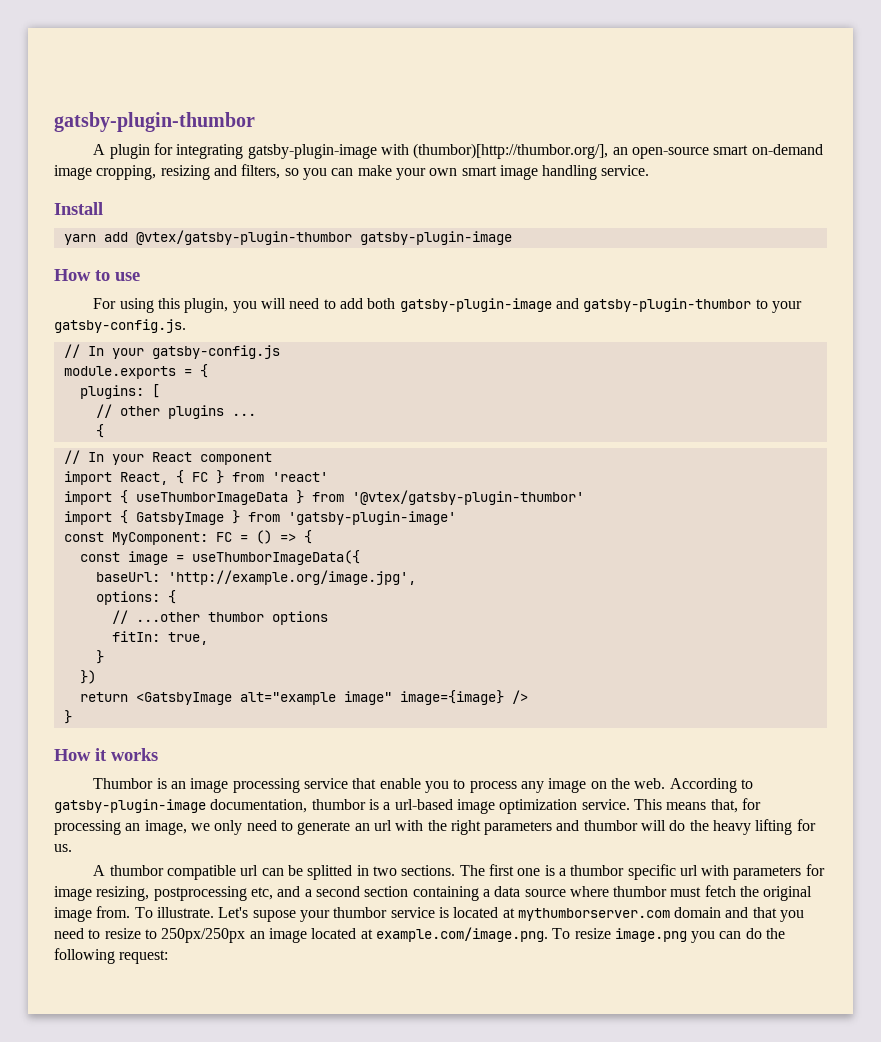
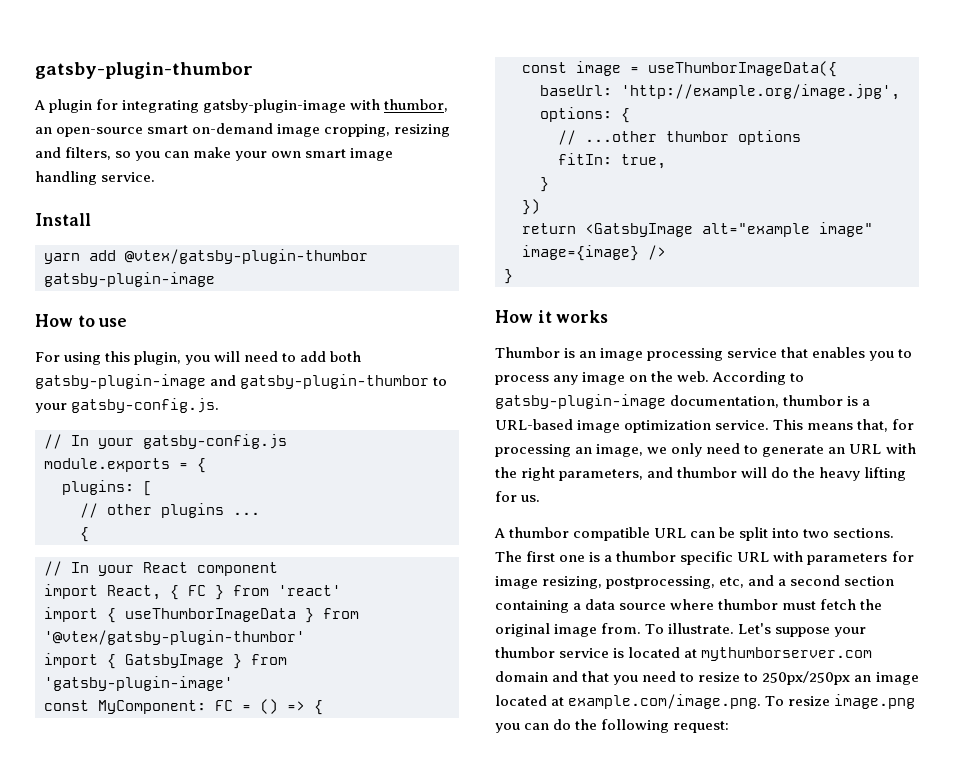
[413,143,609,159] (thumbor)[http://thumbor.org/], -> [384,99,449,112] thumbor,
[379,778,421,789] enable -> [812,347,866,358] enables
[394,799,453,810] url-based -> [495,419,573,430] URL-based
[373,820,392,831] url -> [849,444,882,454] URL
[484,821,553,835] parameters -> [559,469,644,481] parameters,
[240,865,259,876] url -> [654,528,687,538] URL
[307,865,369,880] splitted in -> [739,527,800,541] split into
[679,865,698,876] url -> [737,552,770,562] URL
[153,886,247,901] postprocessing -> [606,576,716,589] postprocessing,
[252,910,296,922] supose -> [775,627,831,637] suppose

